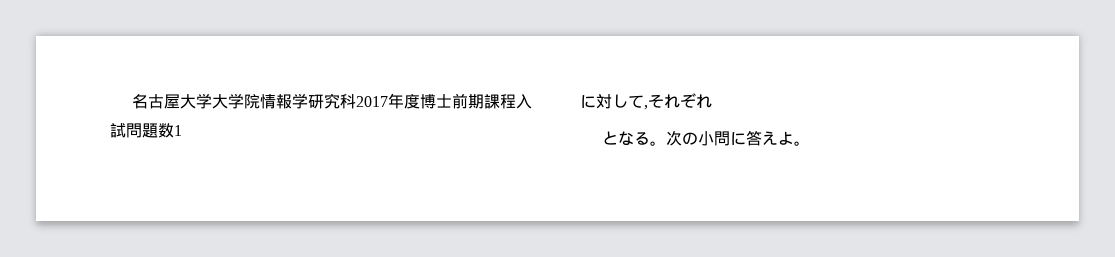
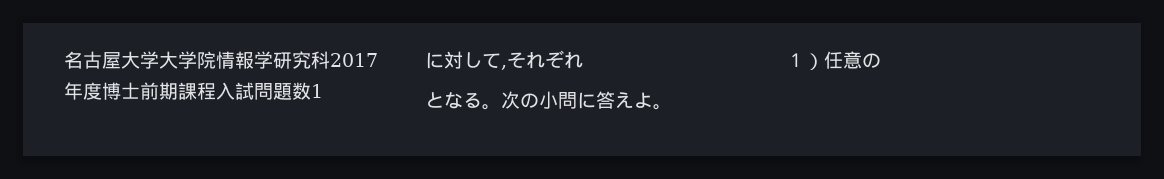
(810, 143) none -> [786,51,881,70] // １）任意の

